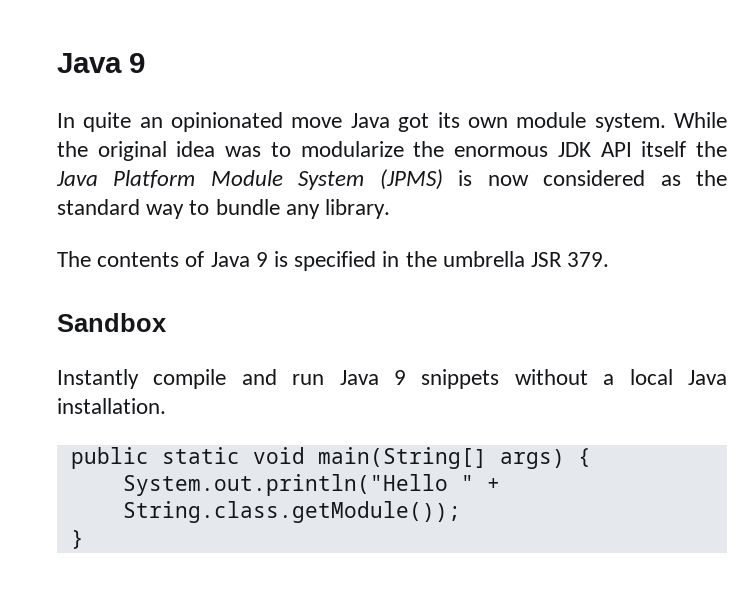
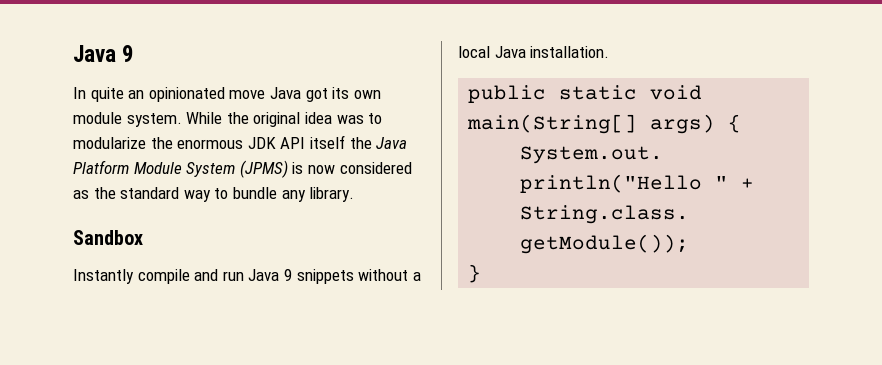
[57,251,610,271] // The contents of Java 9 is specified in the umbrella JSR 379. -> (355, 194) none

